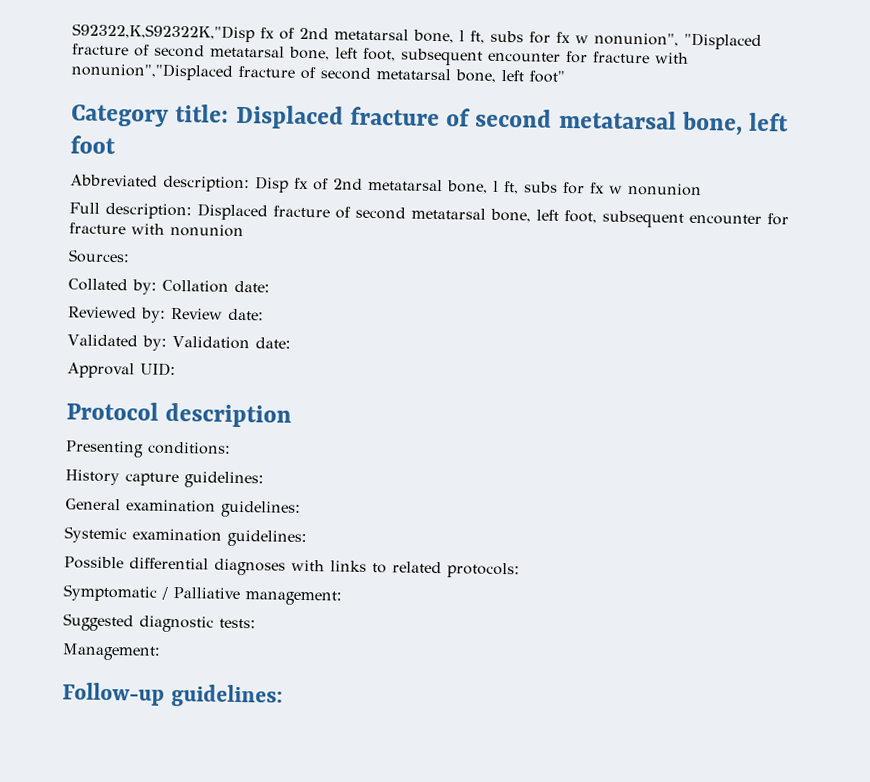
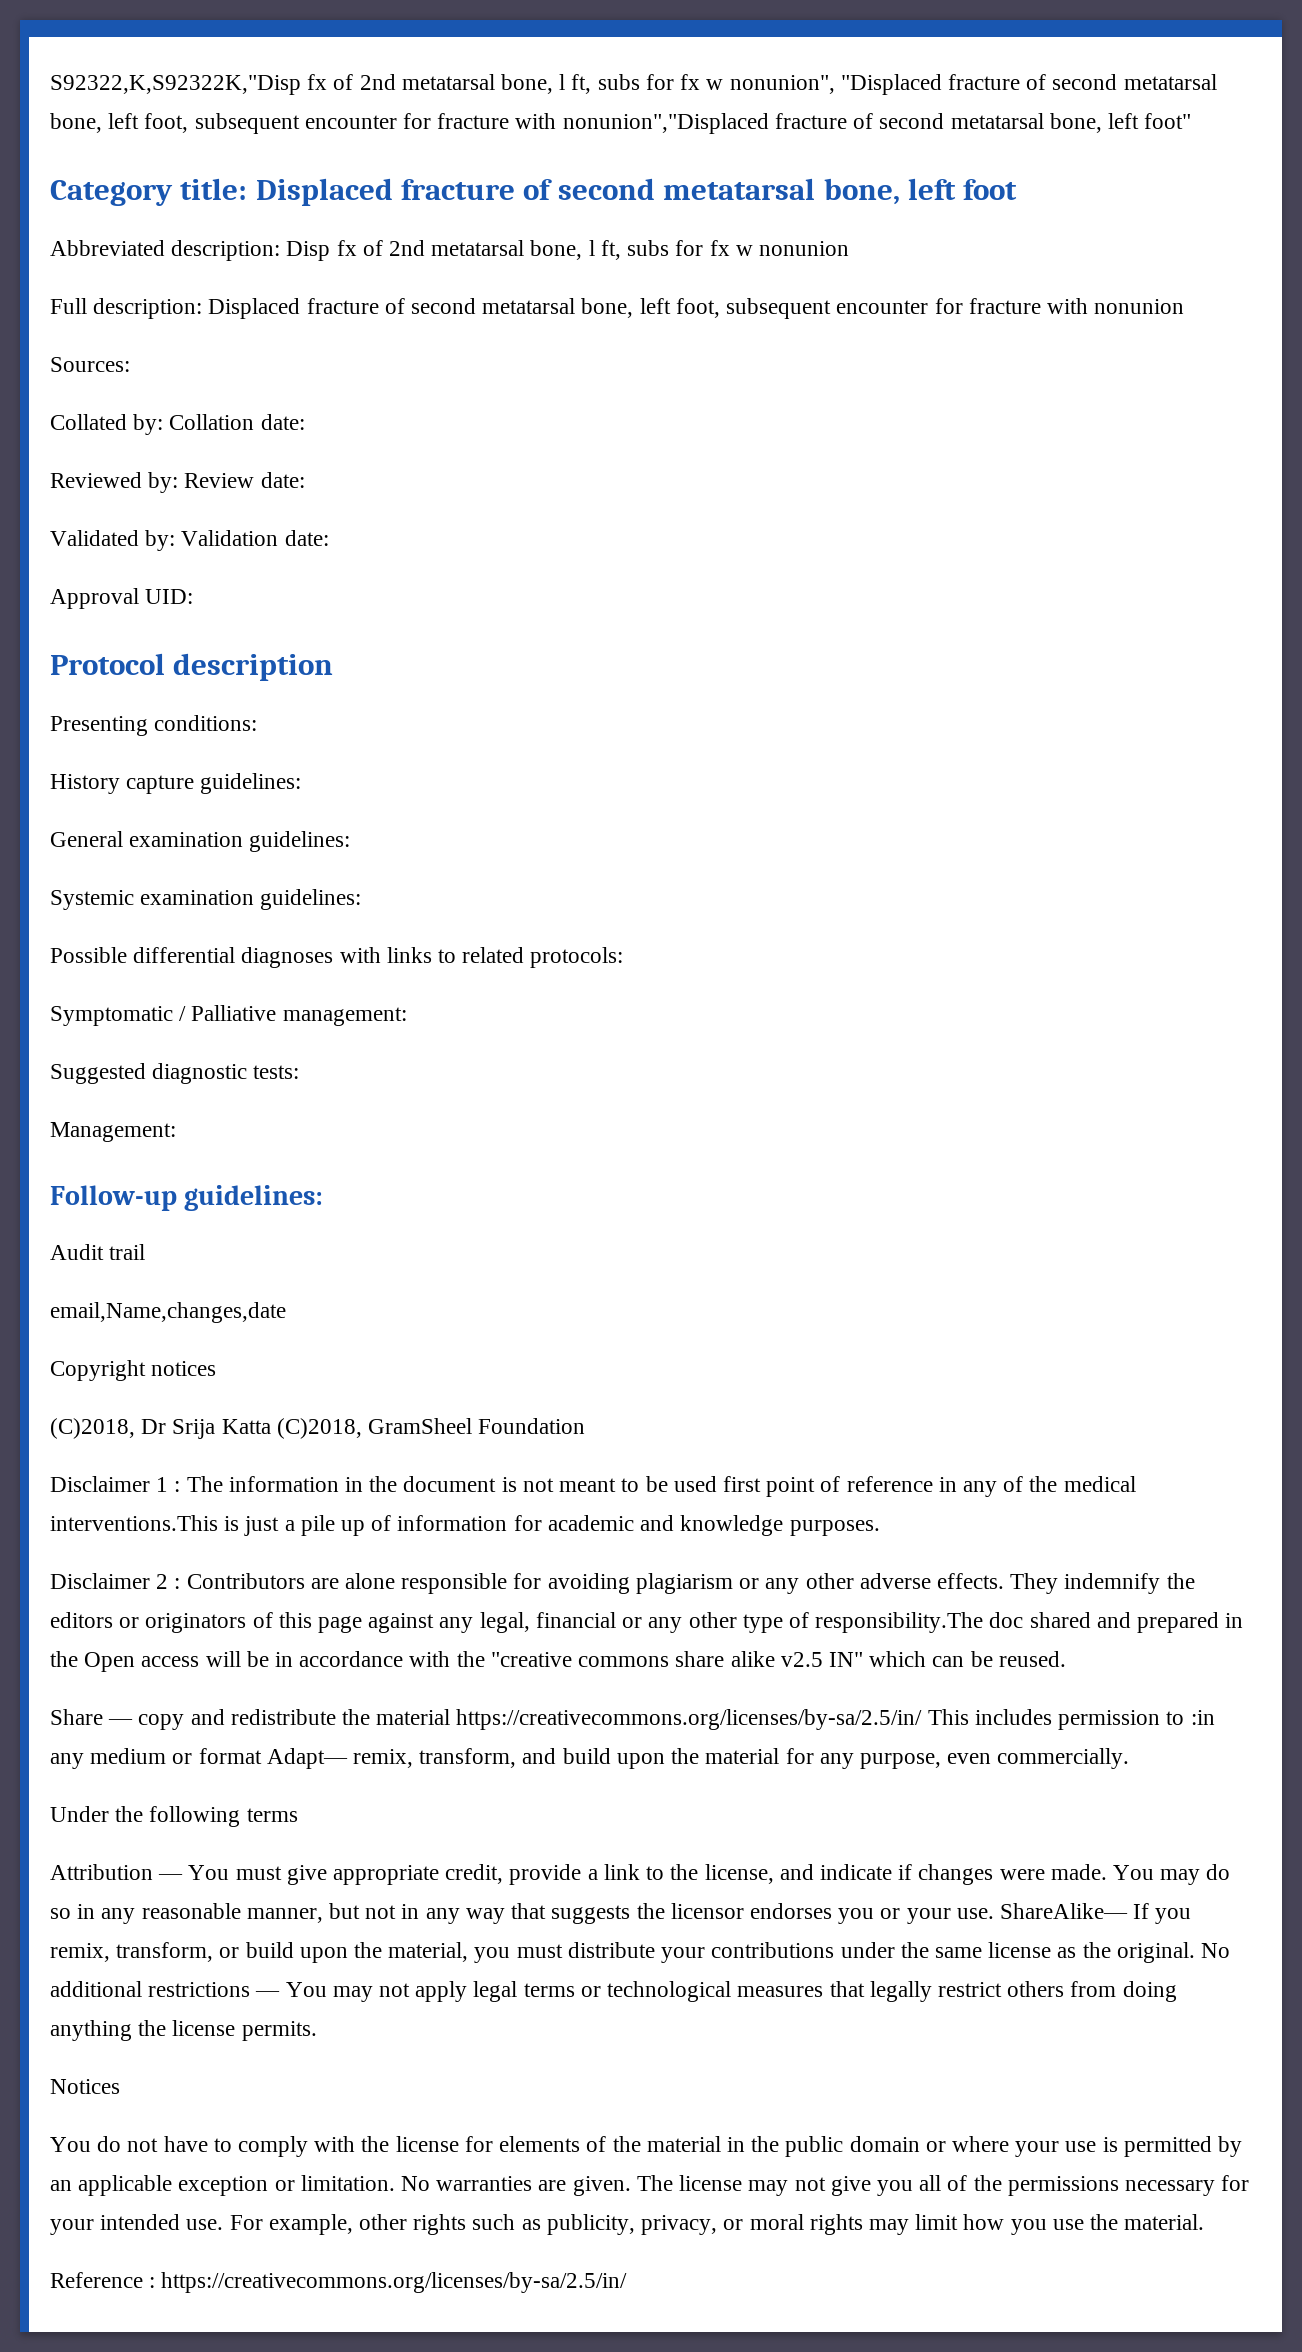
(283, 695) none -> [50,1244,146,1260] [50,1302,286,1323] [50,1360,217,1381] [50,1418,586,1439] [50,1476,1136,1497] [50,1515,880,1536] [50,1573,1195,1594] [50,1612,1244,1633] [50,1651,1066,1672] [50,1709,1215,1730] [50,1748,1130,1769] [50,1806,298,1827] [50,1864,1231,1885] [50,1903,1192,1924] [50,1942,1230,1963] [50,1981,1177,2002] [50,2020,317,2041] [50,2079,120,2094] [50,2136,1243,2157] [50,2175,1250,2196] [50,2214,1205,2235] [50,2272,628,2293] // Audit trail // email,Name,changes,date // Copyright notices // (C)2018, Dr Srija Katta (C)2018, GramSheel Foundation // Disclaimer 1 : The information in the document is not meant to be used first point of reference in any of the medical interventions.This is just a pile up of information for academic and knowledge purposes. // Disclaimer 2 : Contributors are alone responsible for avoiding plagiarism or any other adverse effects. They indemnify the editors or originators of this page against any legal, financial or any other type of responsibility.The doc shared and prepared in the Open access will be in accordance with the "creative commons share alike v2.5 IN" which can be reused. // Share — copy and redistribute the material https://creativecommons.org/licenses/by-sa/2.5/in/ This includes permission to :in any medium or format Adapt— remix, transform, and build upon the material for any purpose, even commercially. // Under the following terms // Attribution — You must give appropriate credit, provide a link to the license, and indicate if changes were made. You may do so in any reasonable manner, but not in any way that suggests the licensor endorses you or your use. ShareAlike— If you remix, transform, or build upon the material, you must distribute your contributions under the same license as the original. No additional restrictions — You may not apply legal terms or technological measures that legally restrict others from doing anything the license permits. // Notices // You do not have to comply with the license for elements of the material in the public domain or where your use is permitted by an applicable exception or limitation. No warranties are given. The license may not give you all of the permissions necessary for your intended use. For example, other rights such as publicity, privacy, or moral rights may limit how you use the material. // Reference : https://creativecommons.org/licenses/by-sa/2.5/in/

